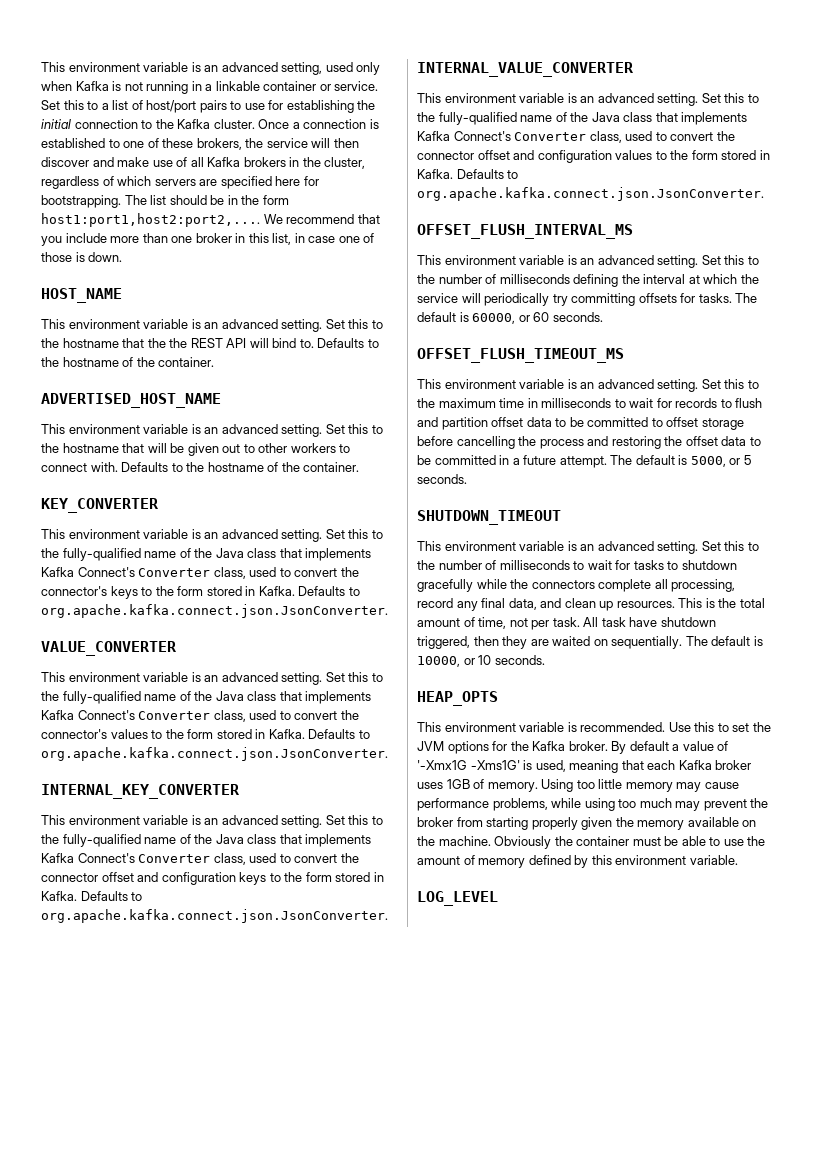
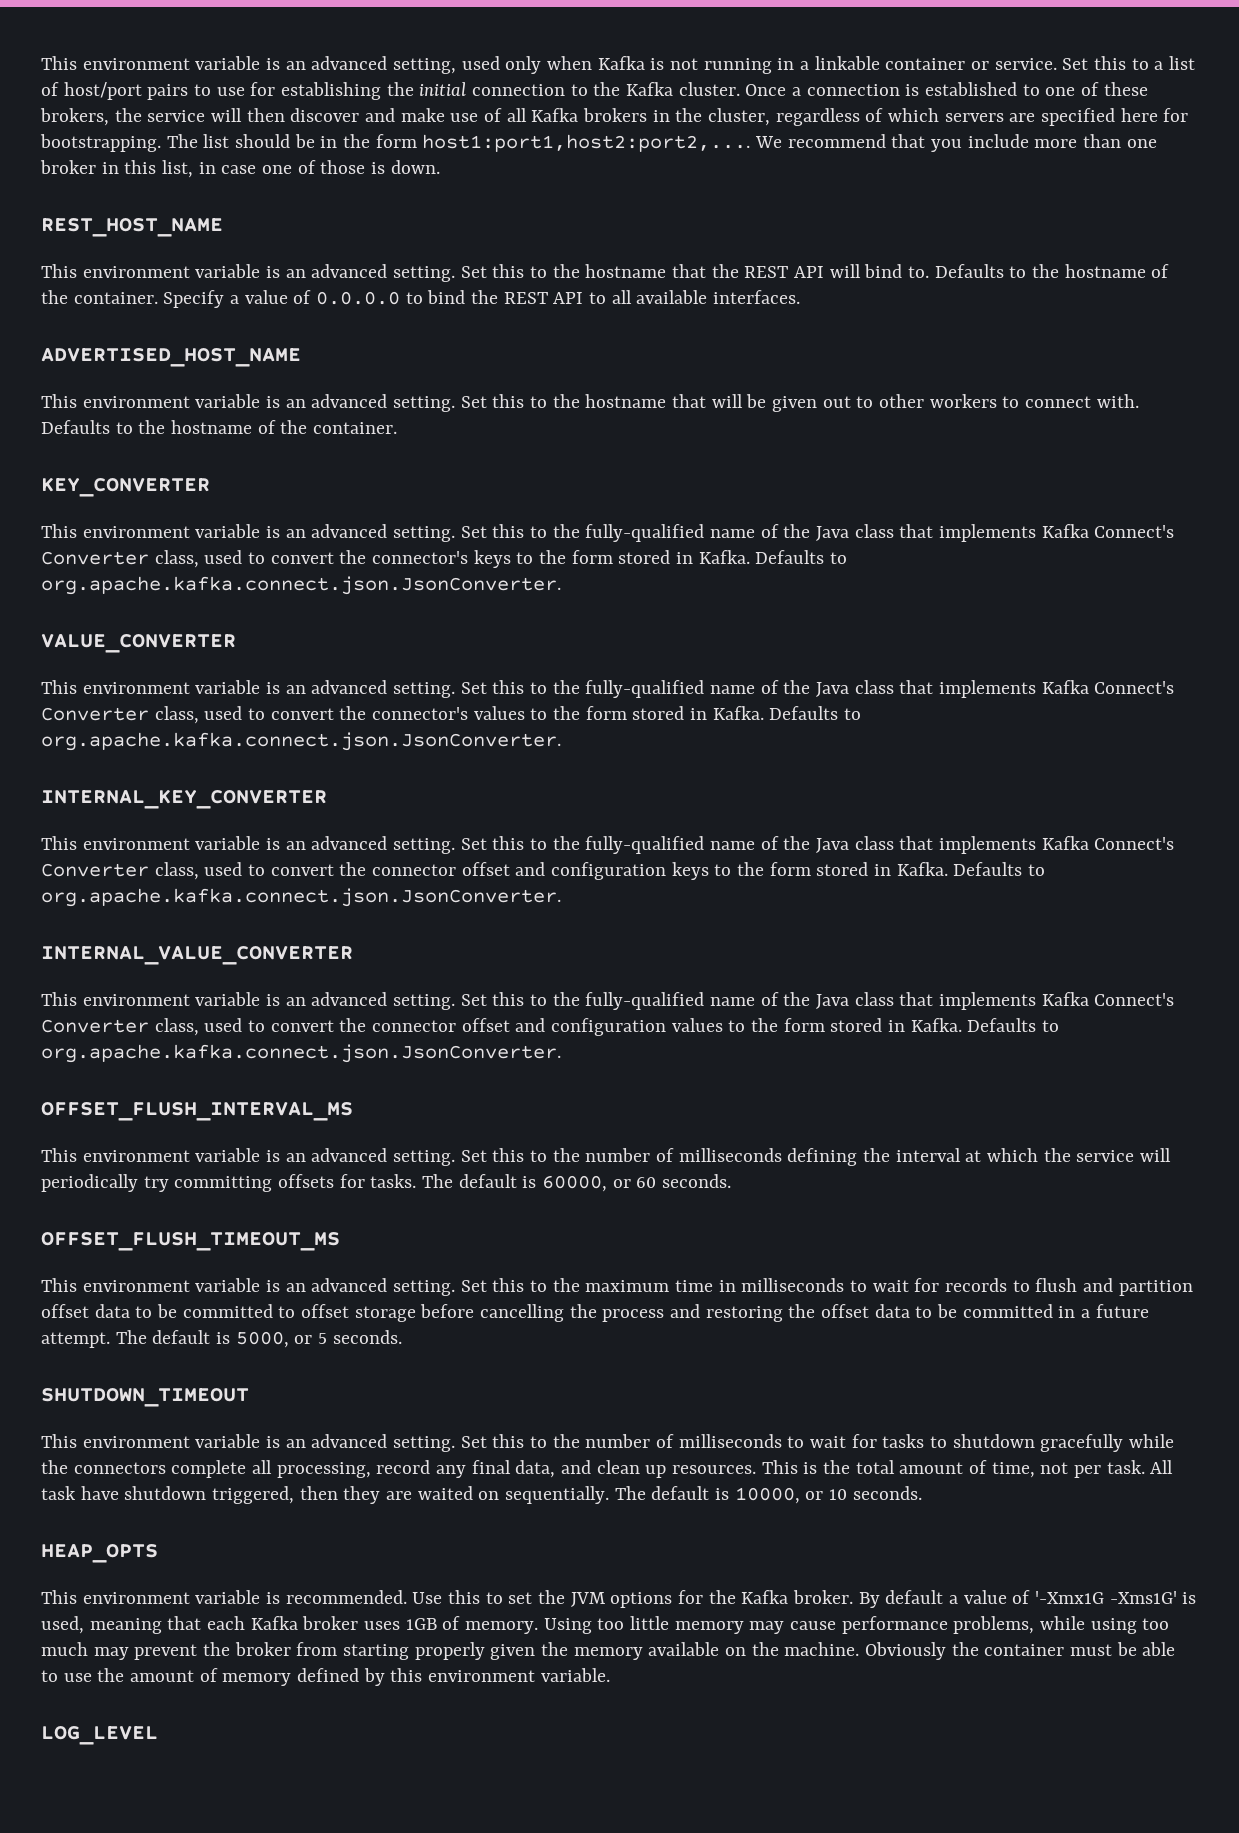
[41,288,122,303] HOST_NAME -> [41,218,223,237] REST_HOST_NAME
[169,338,188,348] the -> (739, 271) none
(215, 362) none -> [163,290,801,308] Specify a value of 0.0.0.0 to bind the REST API to all available interfaces.

